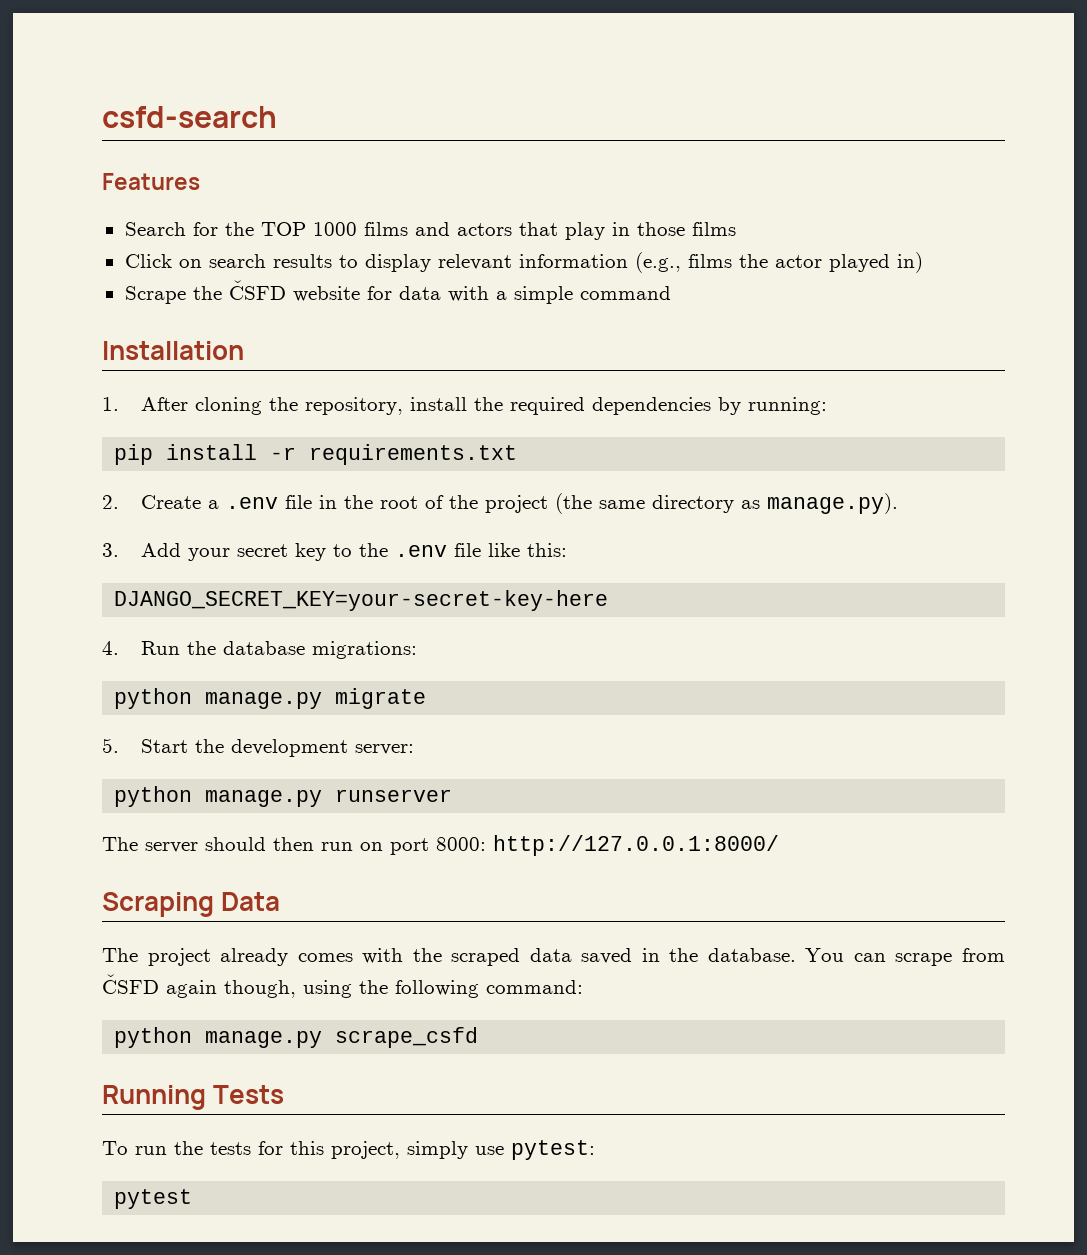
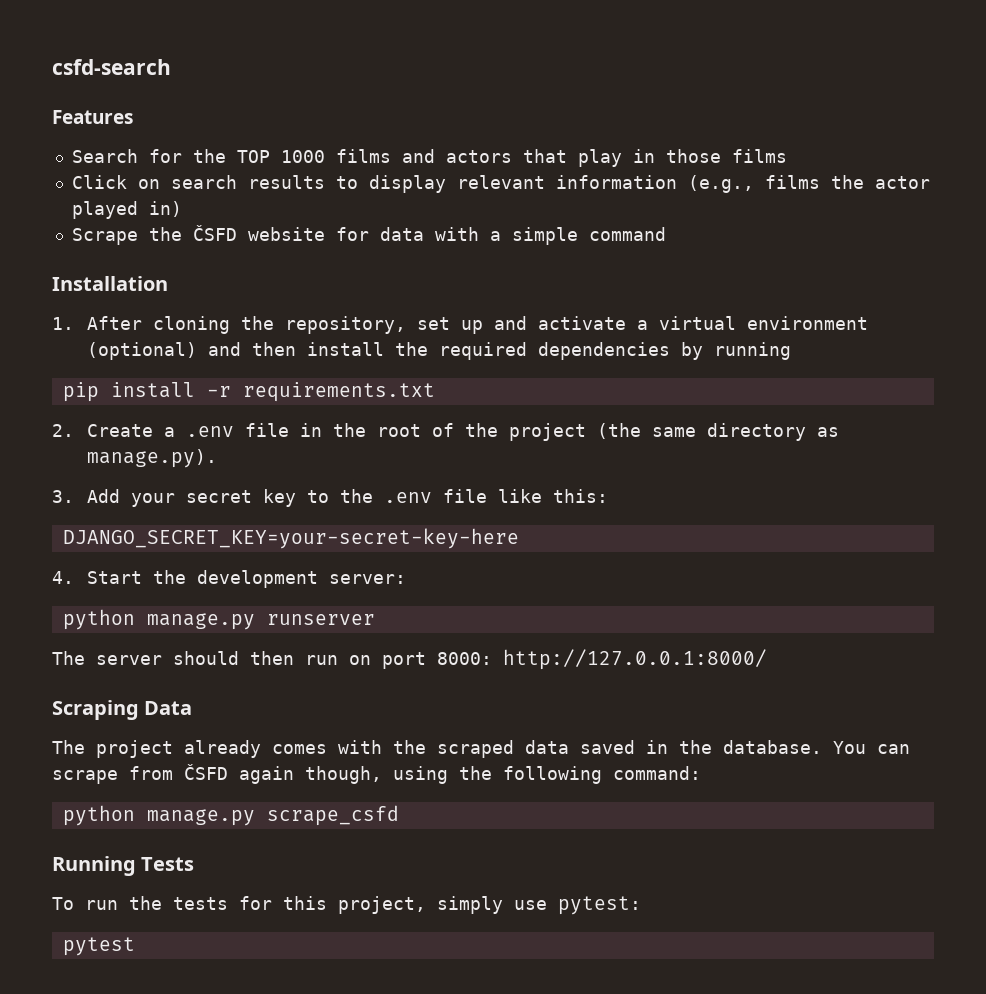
(403, 406) none -> [416,316,868,334] [86,342,296,360] set up and activate a virtual environment (optional) and then
[747,397,827,415] running: -> [713,342,791,360] running
[140,641,417,659] [114,688,427,709] [102,738,119,753] Run the database migrations: // python manage.py migrate // 5. -> (74, 577) none

